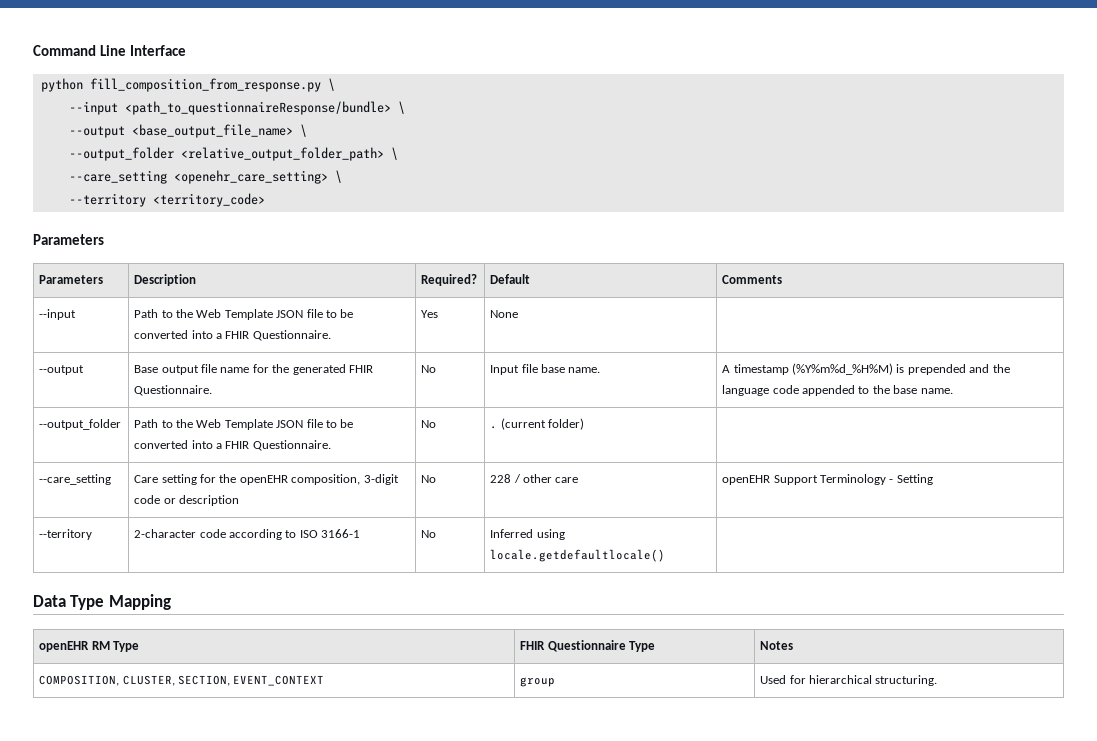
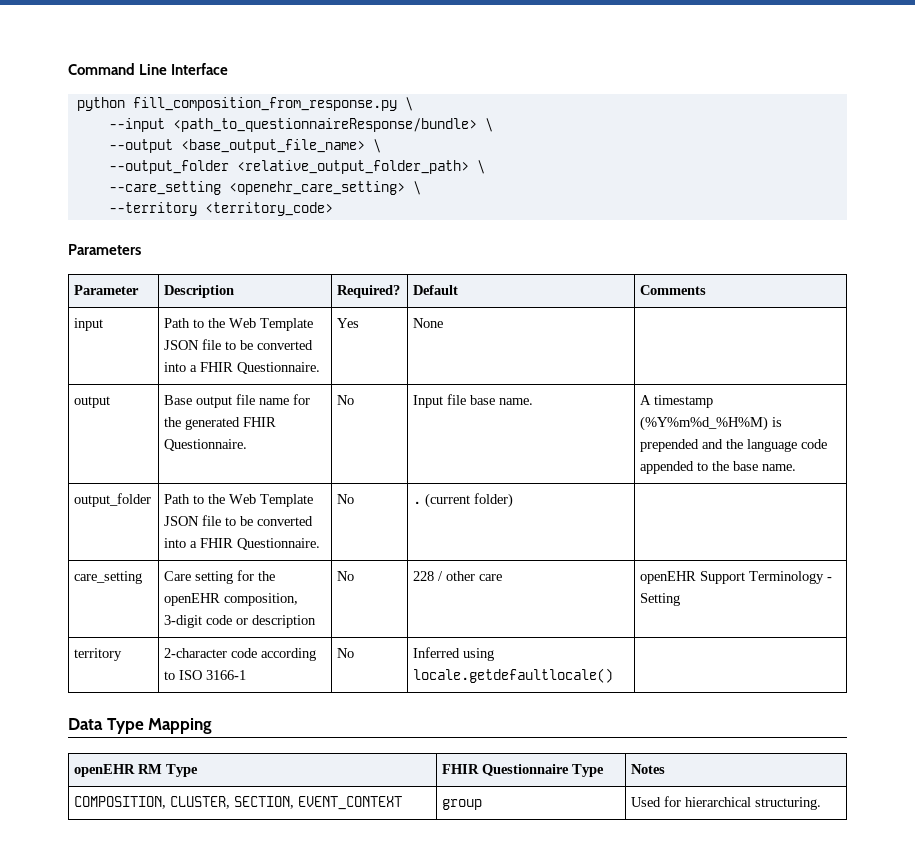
[39,275,104,284] Parameters -> [74,285,140,295] Parameter
[39,309,77,320] --input -> [74,318,104,331] input
[39,365,85,375] --output -> [74,396,111,408] output
[39,419,122,430] --output_folder -> [74,493,152,507] output_folder
[39,474,112,485] --care_setting -> [74,571,143,584] care_setting
[39,529,93,540] --territory -> [74,648,123,661] territory

